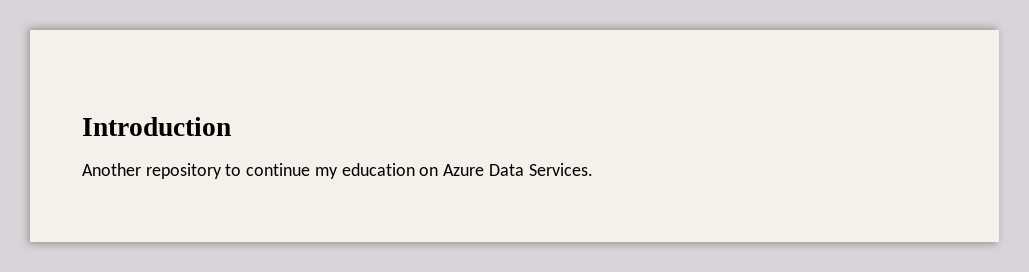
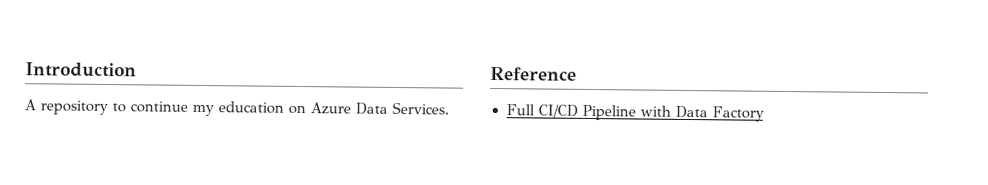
[82,163,141,176] Another -> [24,99,36,111] A
(593, 169) none -> [490,66,577,81] [505,104,764,122] // Reference // Full CI/CD Pipeline with Data Factory

